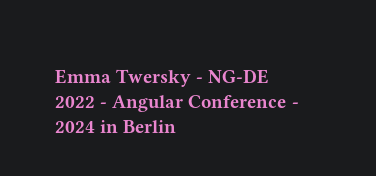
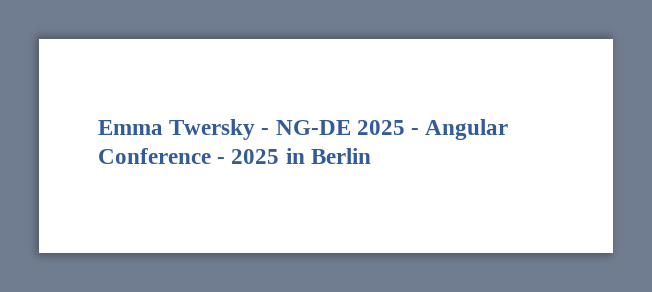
[55,96,95,108] 2022 -> [356,120,405,135] 2025
[55,121,95,133] 2024 -> [231,149,280,164] 2025

